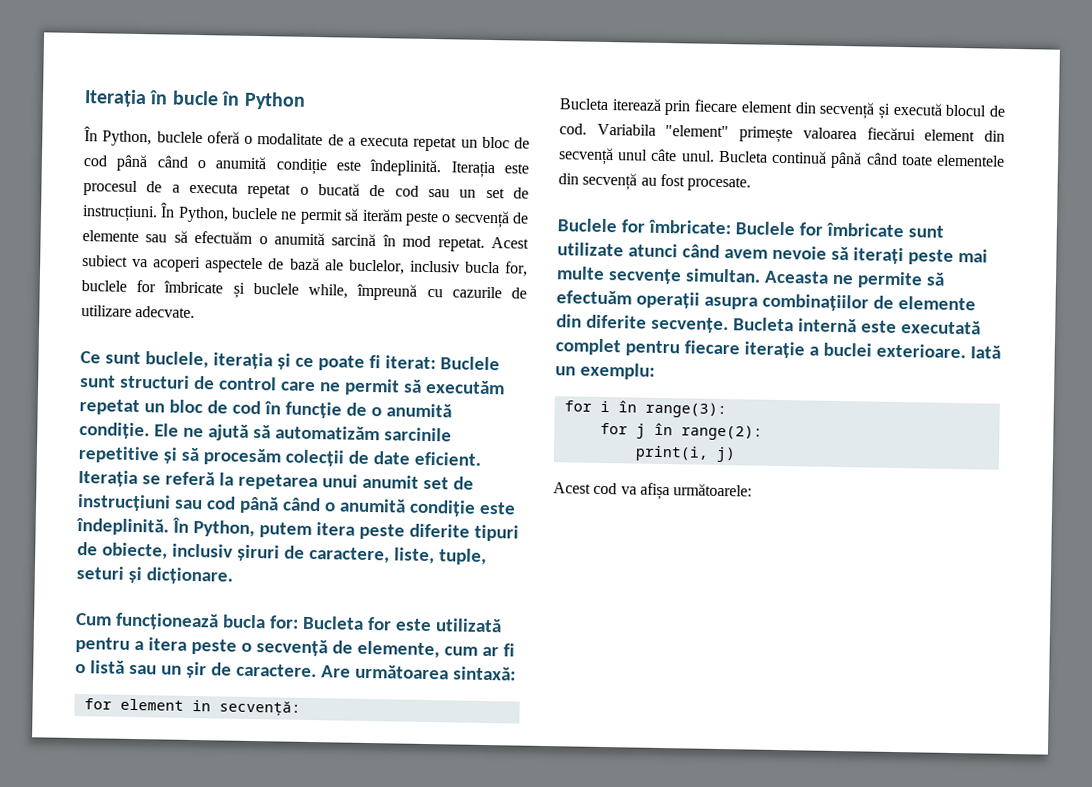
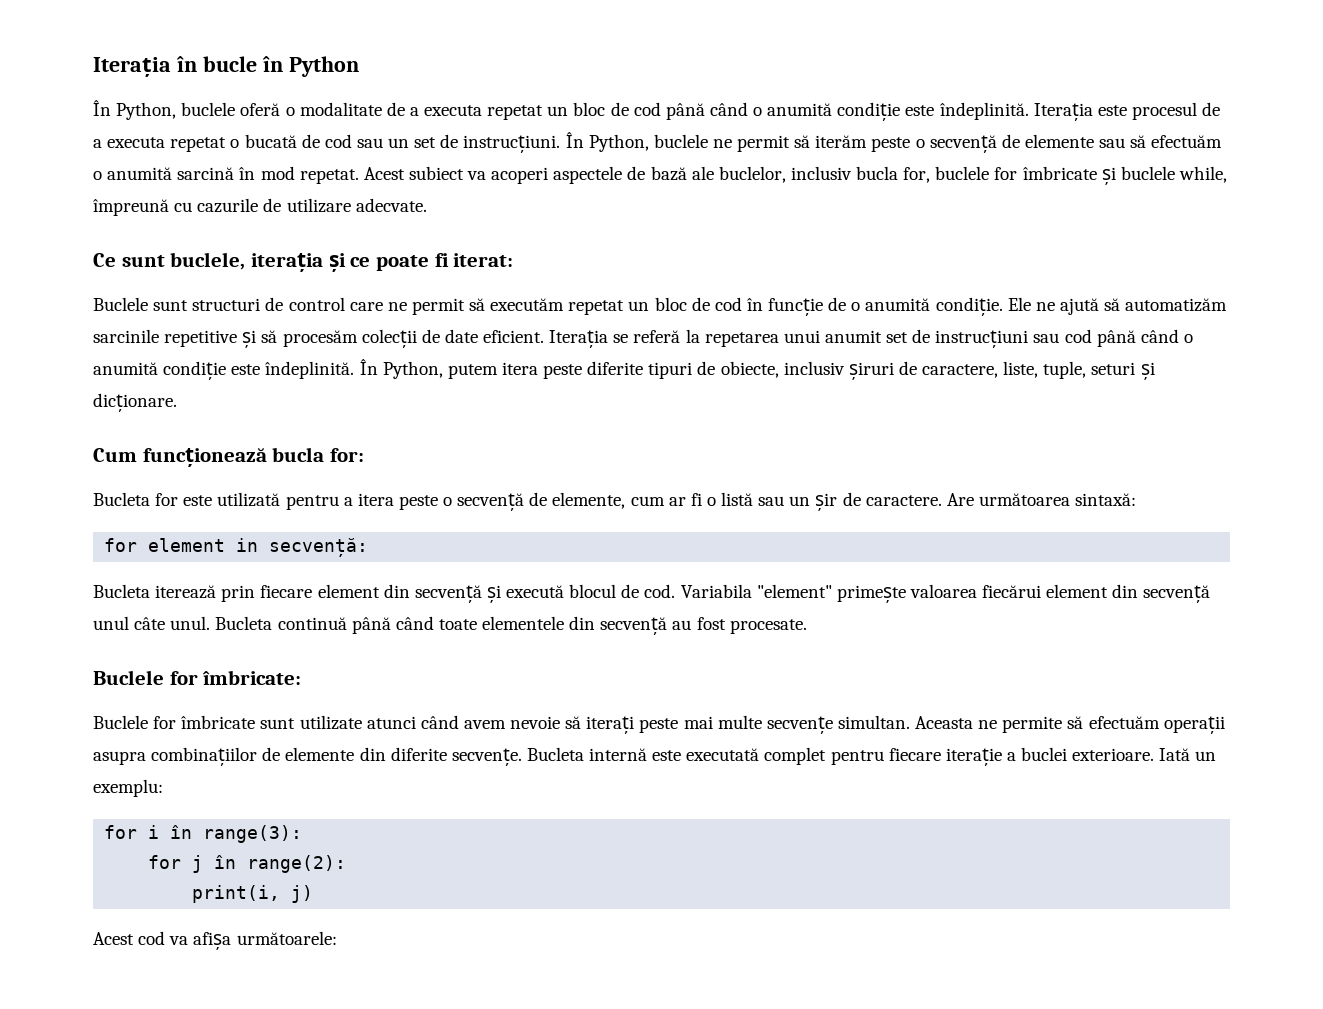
(436, 362) none -> (514, 260) //
(299, 622) none -> (365, 455) //
(731, 227) none -> (302, 677) //

